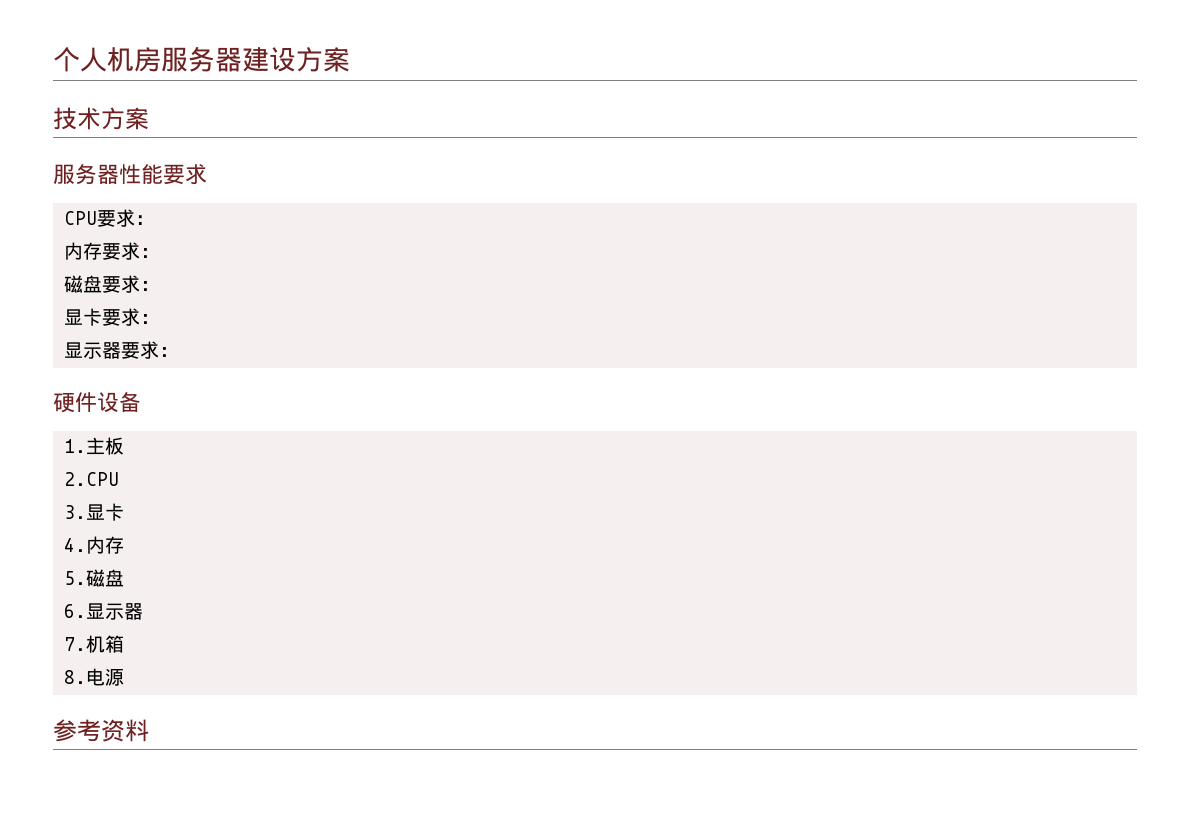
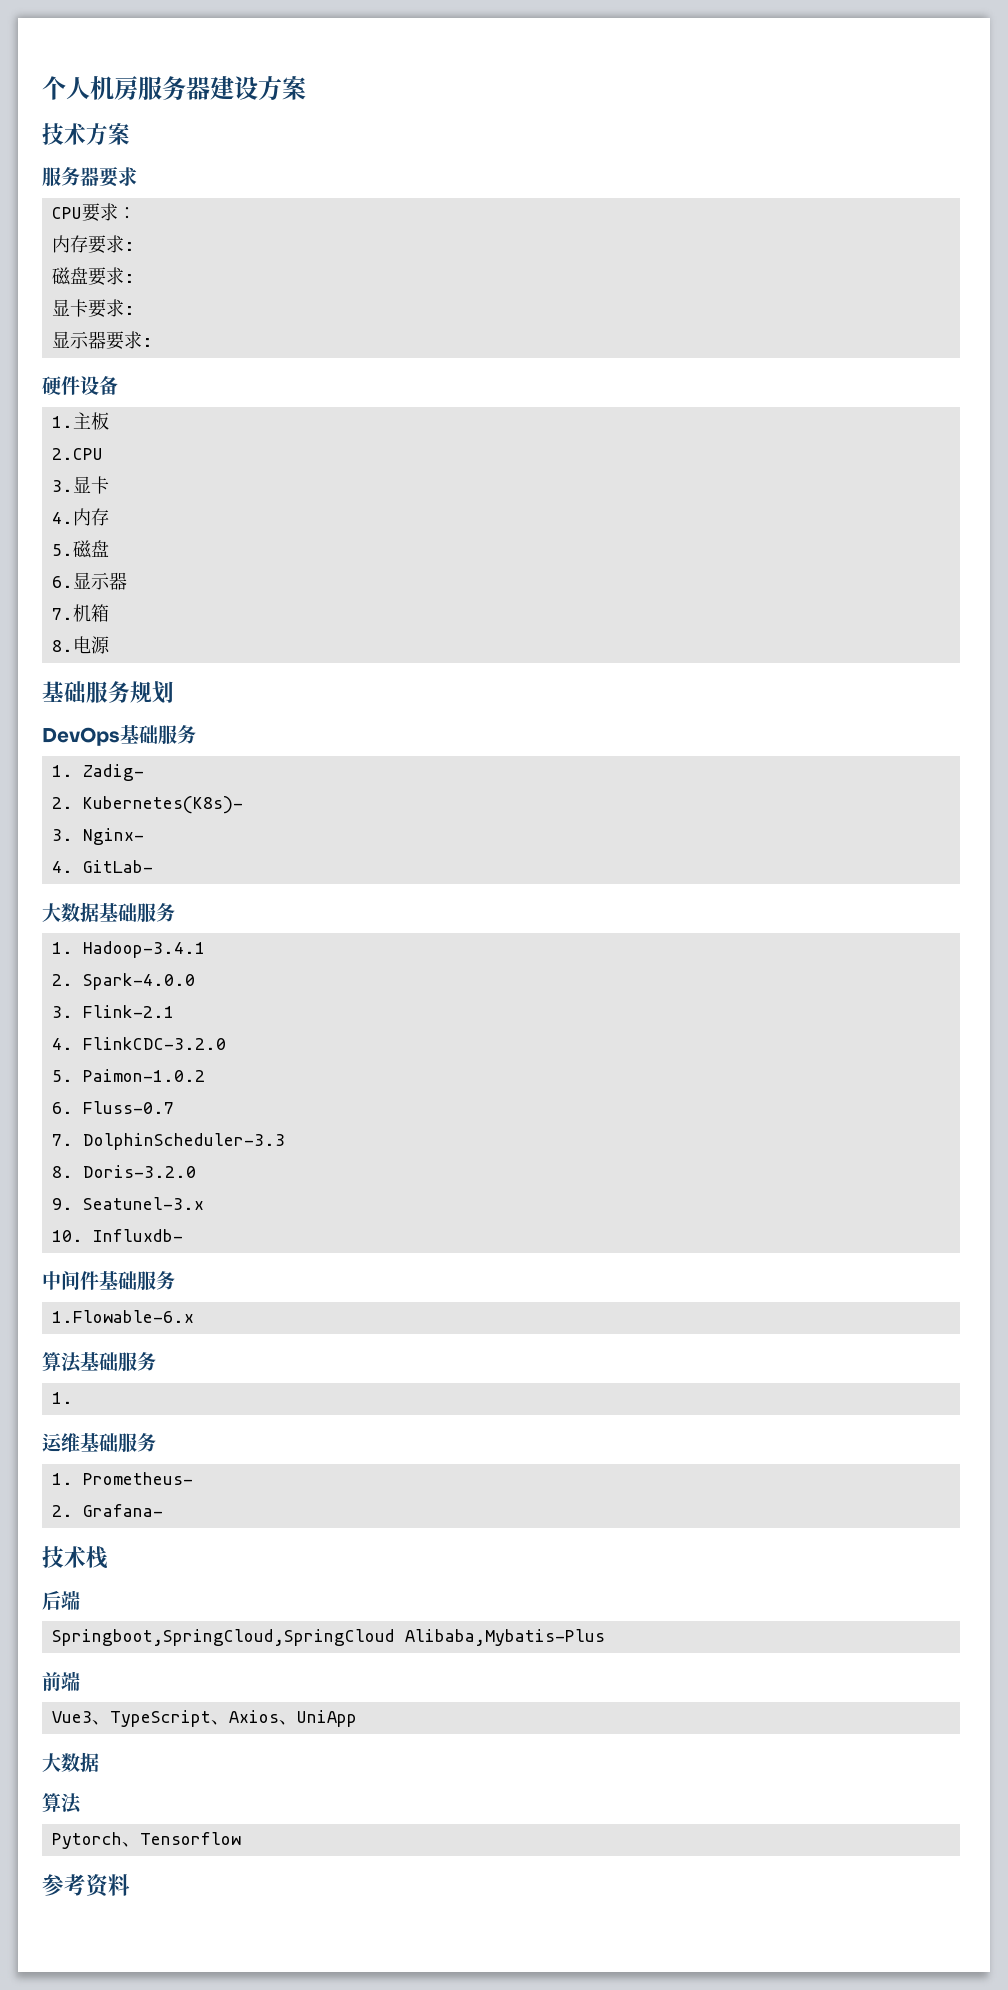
[119,164,163,184] 性能 -> (99, 176) none
(125, 677) none -> [42,681,174,704] [42,725,196,746] [52,764,145,781] [52,796,244,814] [52,828,145,845] [52,860,154,873] [42,902,175,922] [52,941,206,958] [52,973,196,990] [52,1005,175,1018] [52,1037,227,1050] [52,1069,206,1082] [52,1101,175,1114] [52,1133,286,1150] [52,1165,197,1178] [52,1197,205,1210] [52,1229,184,1242] [42,1271,175,1290] [52,1310,195,1323] [42,1352,156,1373] [52,1392,74,1404] [42,1433,156,1452] [52,1472,194,1485] [52,1504,164,1517] [42,1546,108,1569] [42,1590,80,1610] [52,1629,606,1646] [42,1671,80,1691] [52,1710,358,1727] [42,1752,99,1772] [42,1793,82,1814] [52,1832,242,1849] // 基础服务规划 // DevOps基础服务 // 1. Zadig- // 2. Kubernetes(K8s)- // 3. Nginx- // 4. GitLab- // 大数据基础服务 // 1. Hadoop-3.4.1 // 2. Spark-4.0.0 // 3. Flink-2.1 // 4. FlinkCDC-3.2.0 // 5. Paimon-1.0.2 // 6. Fluss-0.7 // 7. DolphinScheduler-3.3 // 8. Doris-3.2.0 // 9. Seatunel-3.x // 10. Influxdb- // 中间件基础服务 // 1.Flowable-6.x // 算法基础服务 // 1. // 运维基础服务 // 1. Prometheus- // 2. Grafana- // 技术栈 // 后端 // Springboot,SpringCloud,SpringCloud Alibaba,Mybatis-Plus // 前端 // Vue3、TypeScript、Axios、UniApp // 大数据 // 算法 // Pytorch、Tensorflow

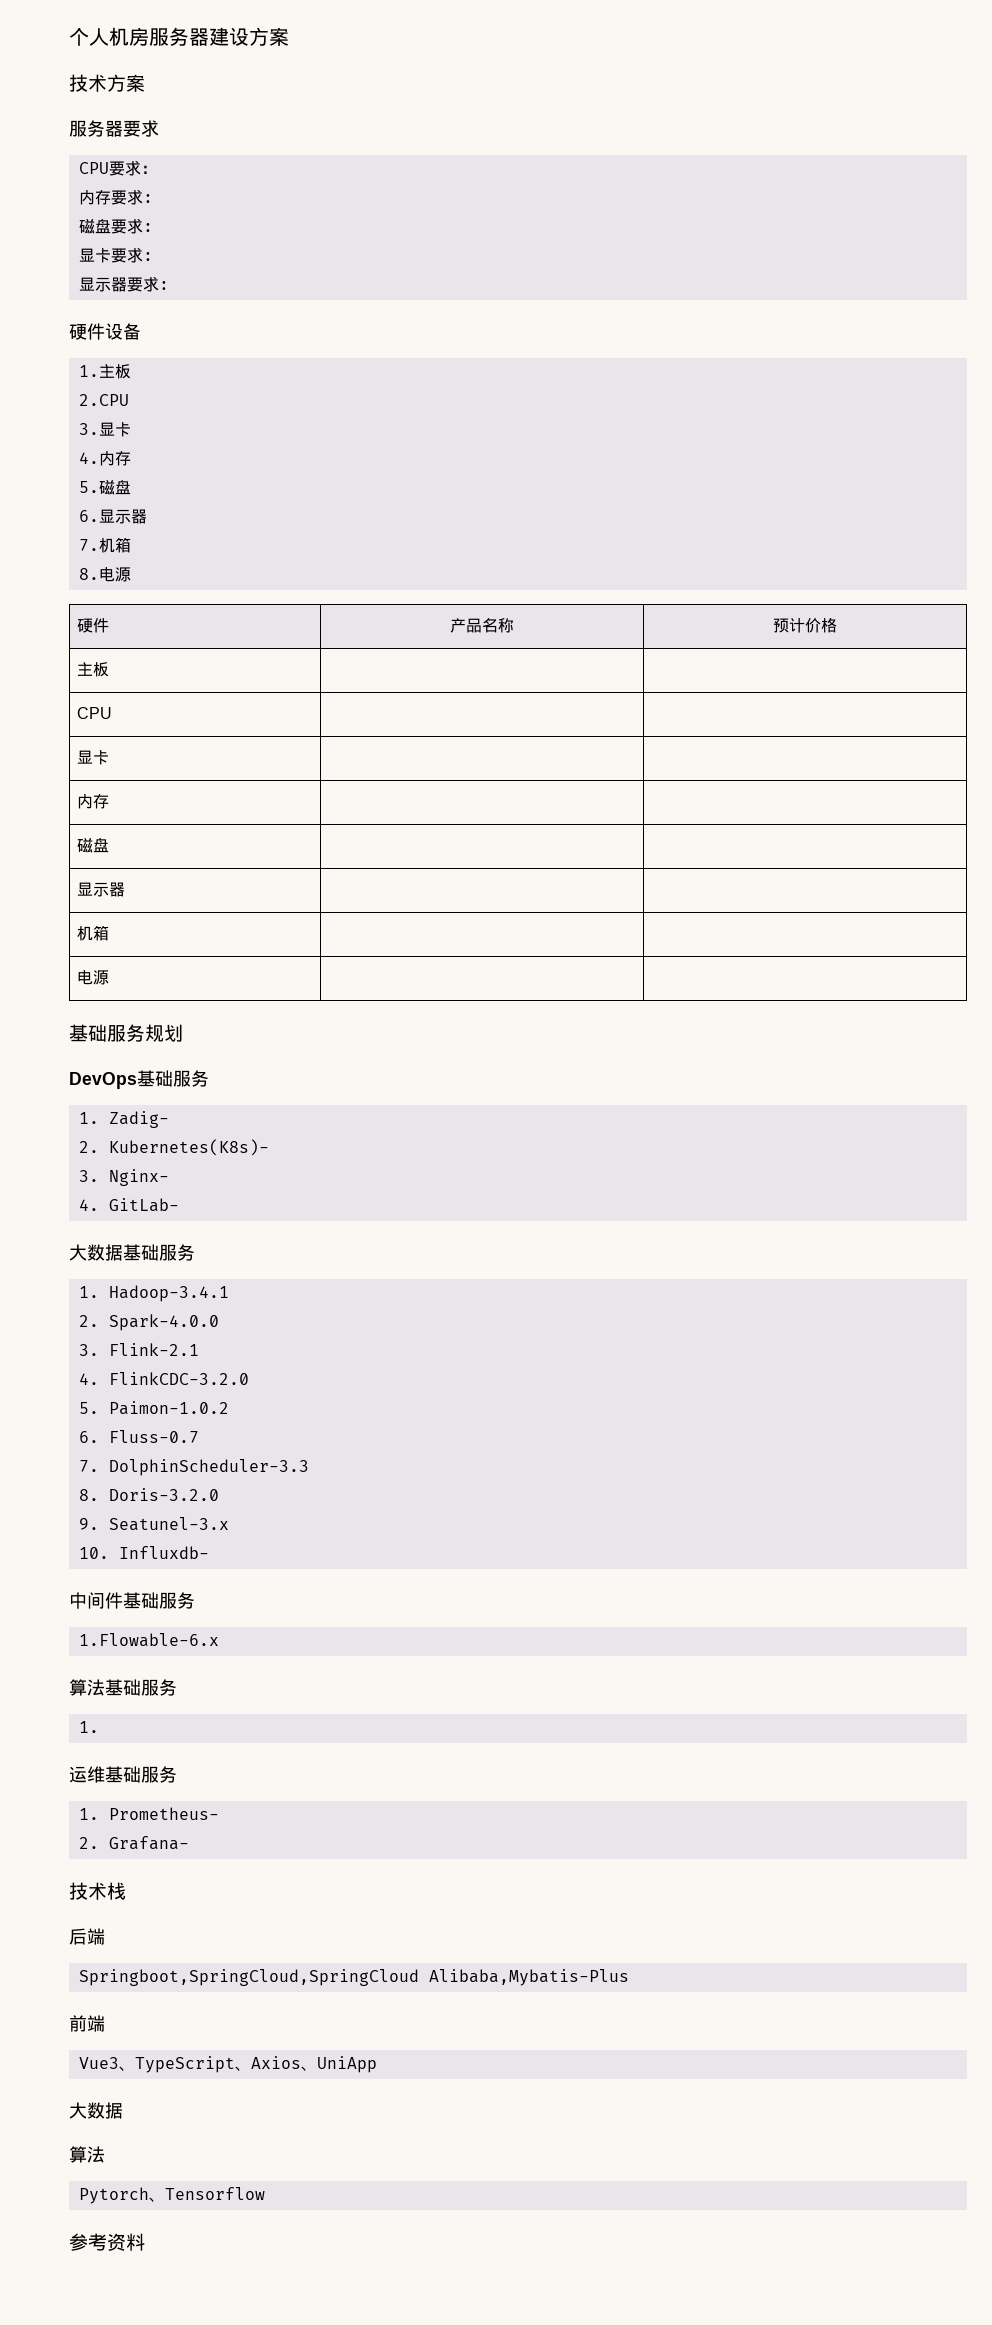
(111, 645) none -> [77,618,110,633] [450,618,514,633] [773,618,837,633] [77,662,110,677] [77,707,113,719] [77,750,110,765] [77,794,110,809] [77,838,110,853] [77,882,126,897] [77,925,110,941] [77,970,110,985] // 硬件 | 产品名称 | 预计价格 // 主板 | | // CPU | | // 显卡 | | // 内存 | | // 磁盘 | | // 显示器 | | // 机箱 | | // 电源 | |

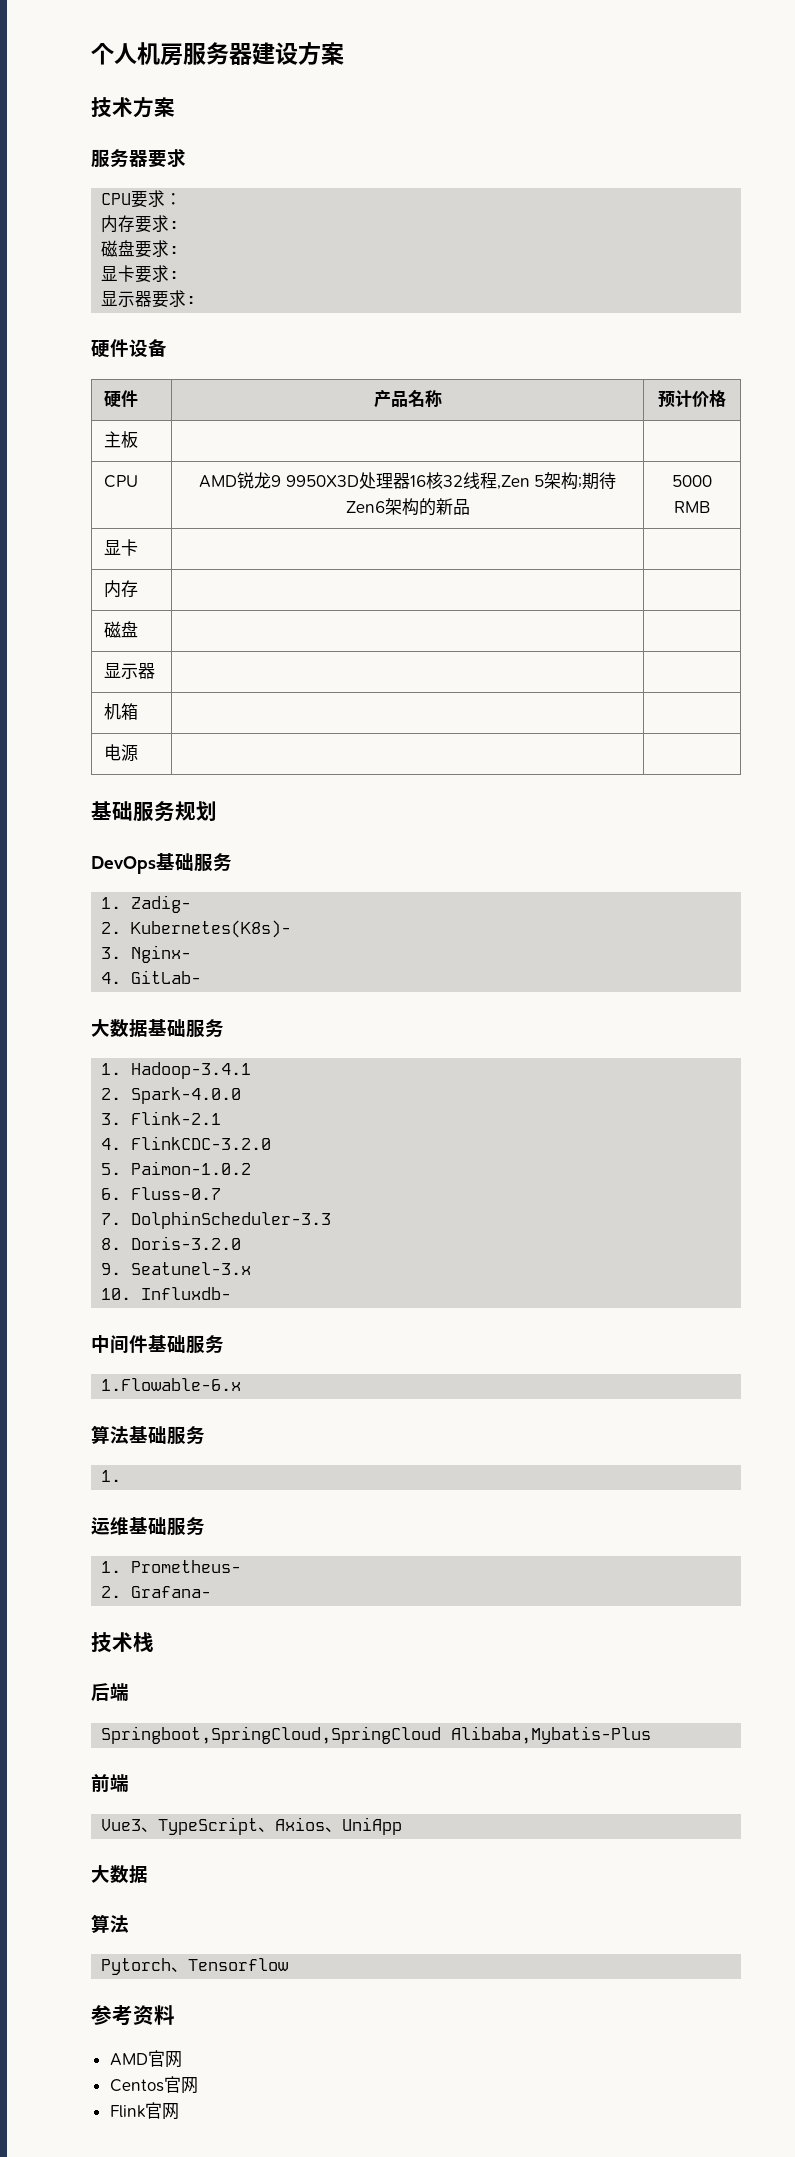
[78,364,131,379] [78,394,129,406] [78,422,131,437] [78,451,131,466] [78,480,131,495] [78,509,147,524] [78,537,131,553] [78,567,131,582] // 1.主板 // 2.CPU // 3.显卡 // 4.内存 // 5.磁盘 // 6.显示器 // 7.机箱 // 8.电源 -> (167, 348) none
(113, 713) | -> [198,472,617,490] [345,498,470,516] [672,475,712,487] [674,501,710,513] AMD锐龙9 9950X3D处理器16核32线程,Zen 5架构;期待Zen6架构的新品 | 5000 RMB
(145, 2242) none -> [109,2050,182,2068] [109,2076,198,2094] [109,2102,179,2120] // AMD官网 // Centos官网 // Flink官网

